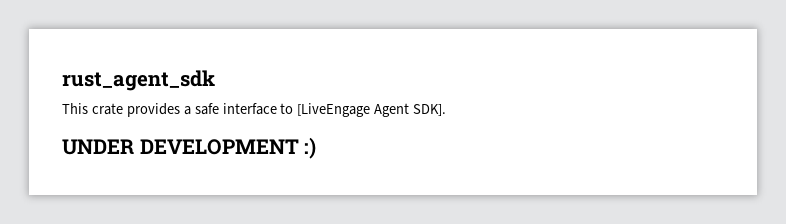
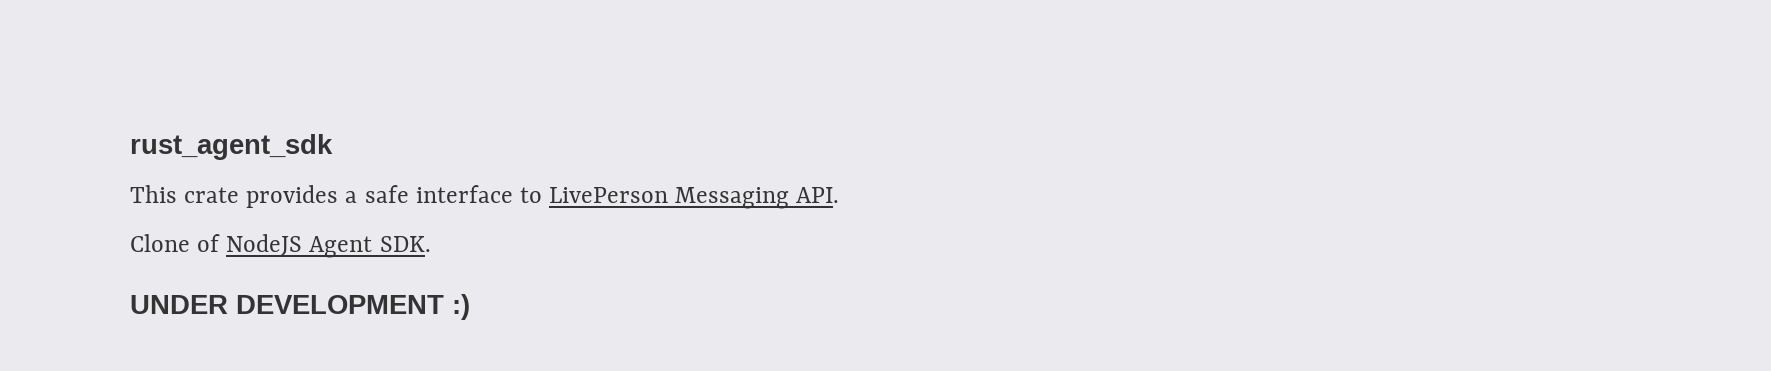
[297,103,447,117] [LiveEngage Agent SDK]. -> [549,187,840,209] [130,234,431,258] LivePerson Messaging API. // Clone of NodeJS Agent SDK.

